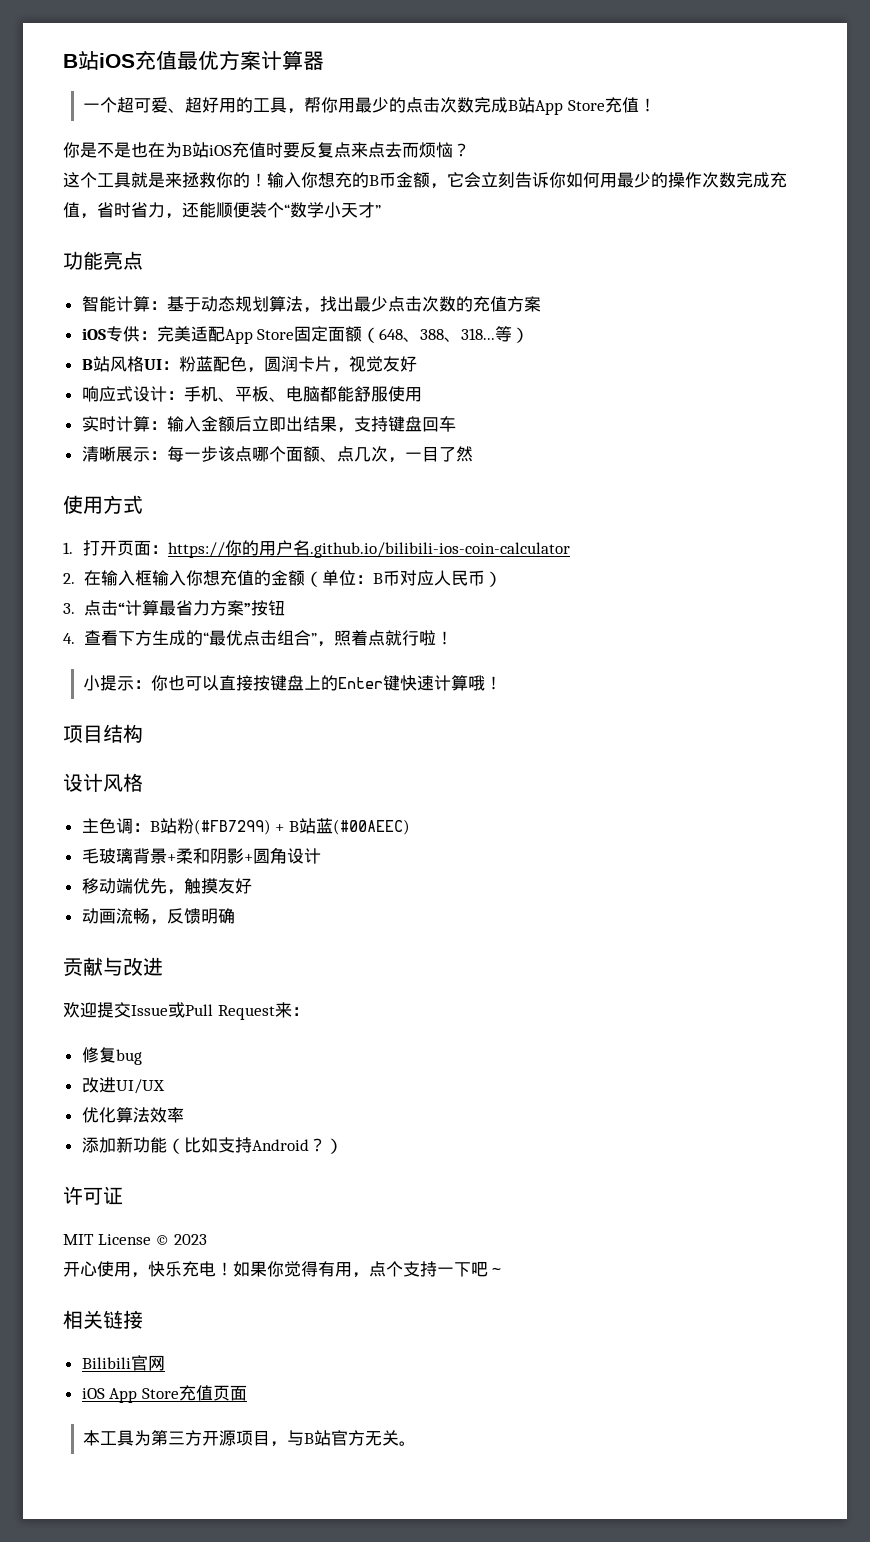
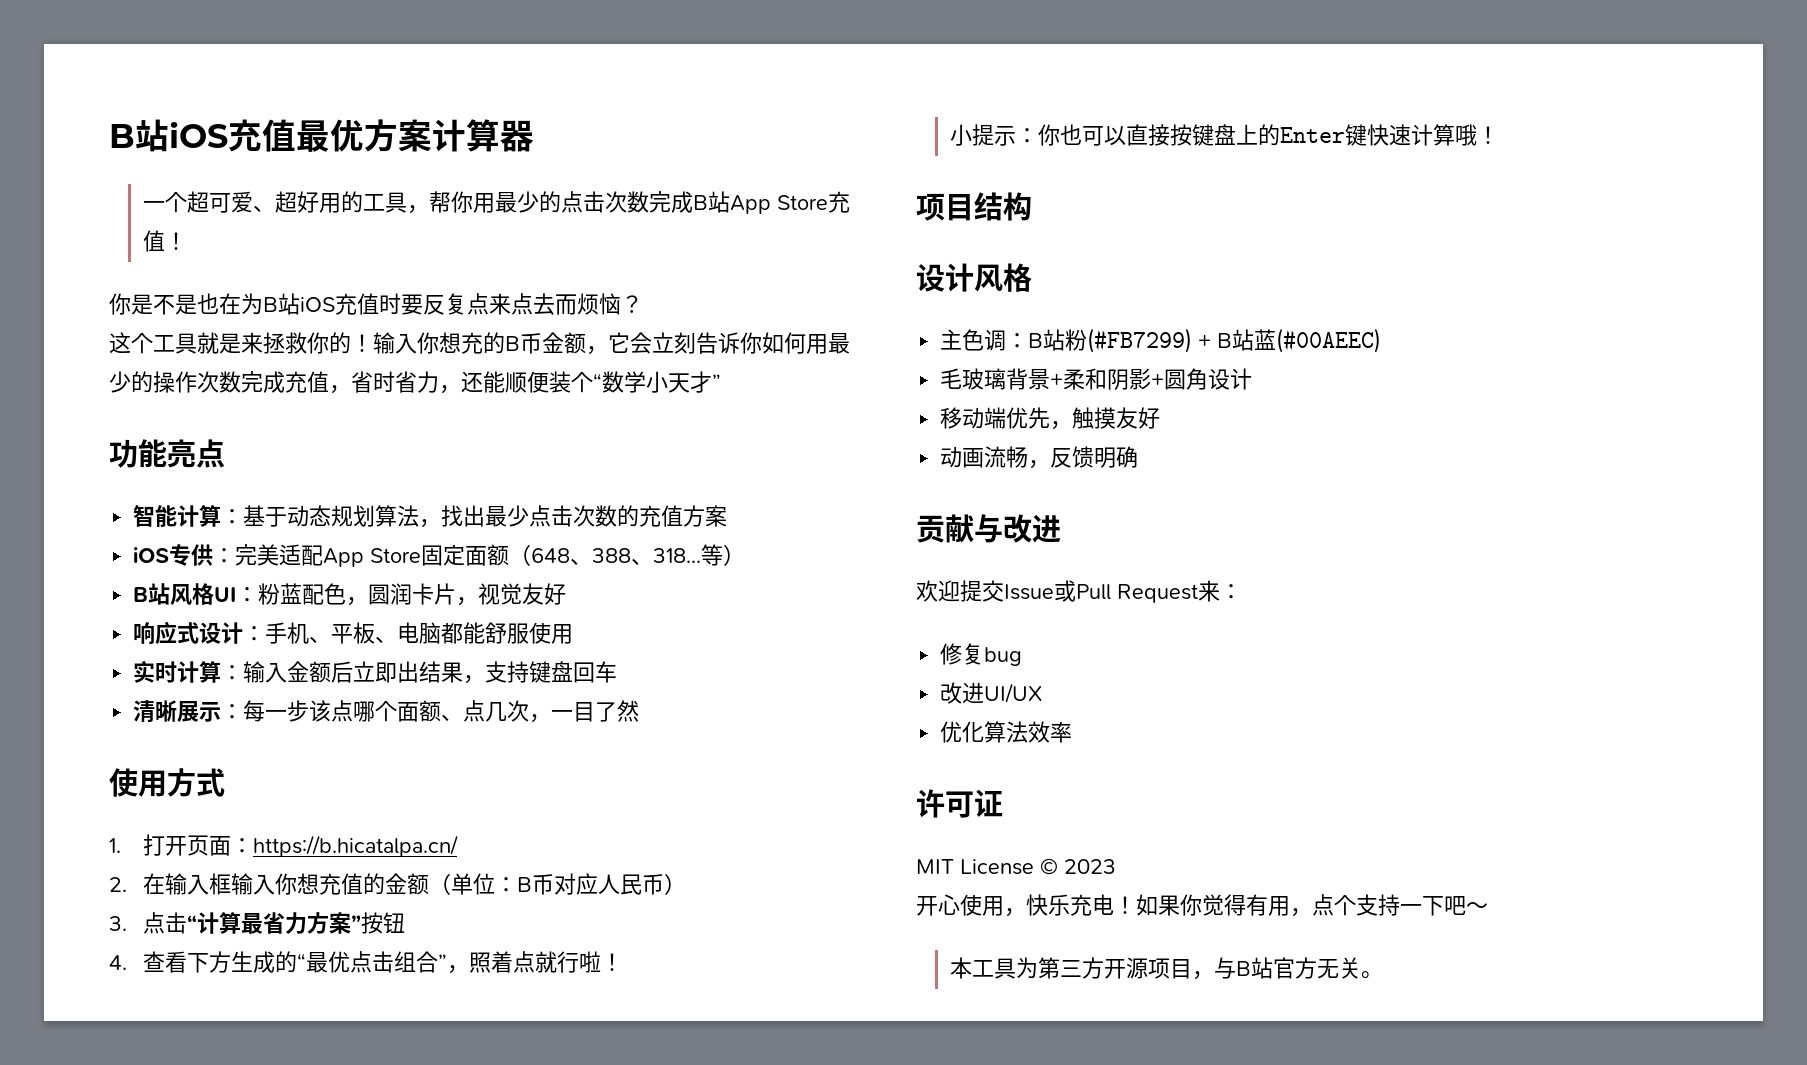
[168,540,571,558] https://你的用户名.github.io/bilibili-ios-coin-calculator -> [253,835,459,857] https://b.hicatalpa.cn/
[81,1137,343,1154] // 添加新功能（比如支持Android？） -> (1073, 732) none
[63,1310,143,1329] [81,1355,165,1371] [81,1385,247,1403] // 相关链接 // Bilibili官网 // iOS App Store充值页面 -> (1488, 907) none

